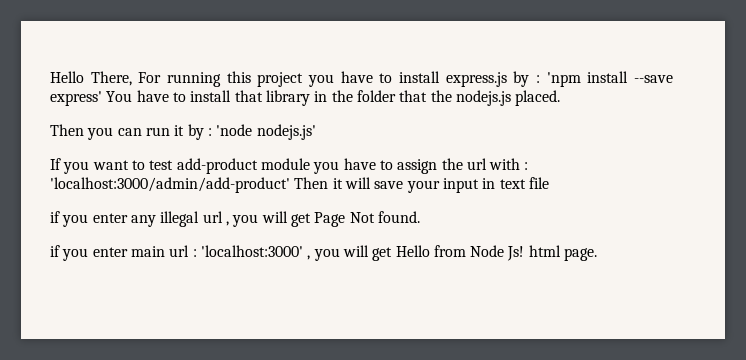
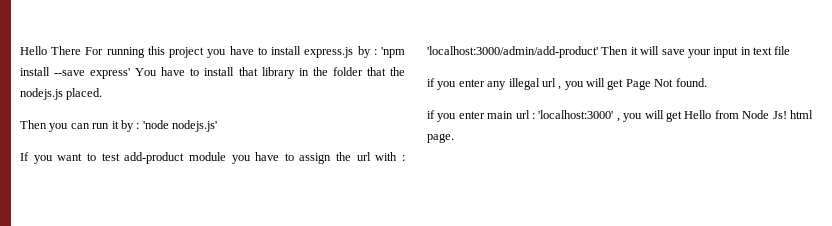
[50,71,132,86] Hello There, -> [20,46,82,55] Hello There

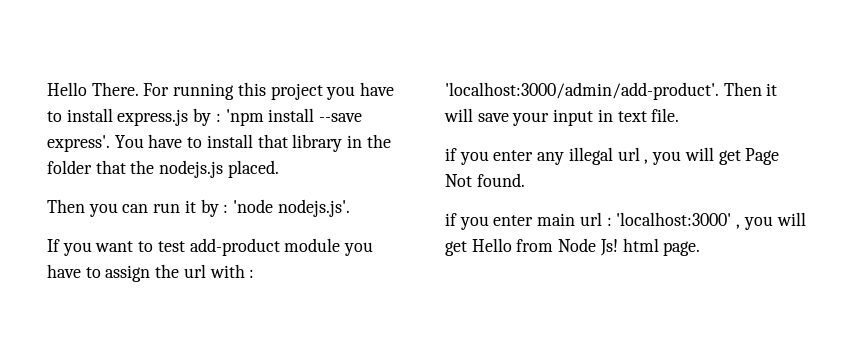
[20,46,82,55] Hello There -> [47,82,139,96] Hello There.
[90,68,131,79] express' -> [47,135,110,152] express'.
[172,120,217,132] nodejs.js' -> [277,199,350,217] nodejs.js'.
[427,46,598,58] 'localhost:3000/admin/add-product' -> [445,82,719,100] 'localhost:3000/admin/add-product'.
[774,46,791,55] file -> [651,108,680,122] file.

